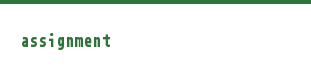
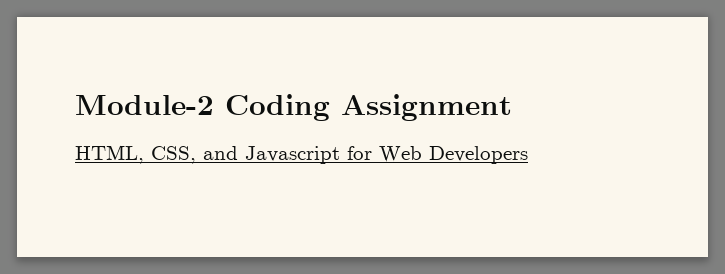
[20,33,110,50] assignment -> [75,94,512,121] [75,145,528,164] Module-2 Coding Assignment // HTML, CSS, and Javascript for Web Developers

